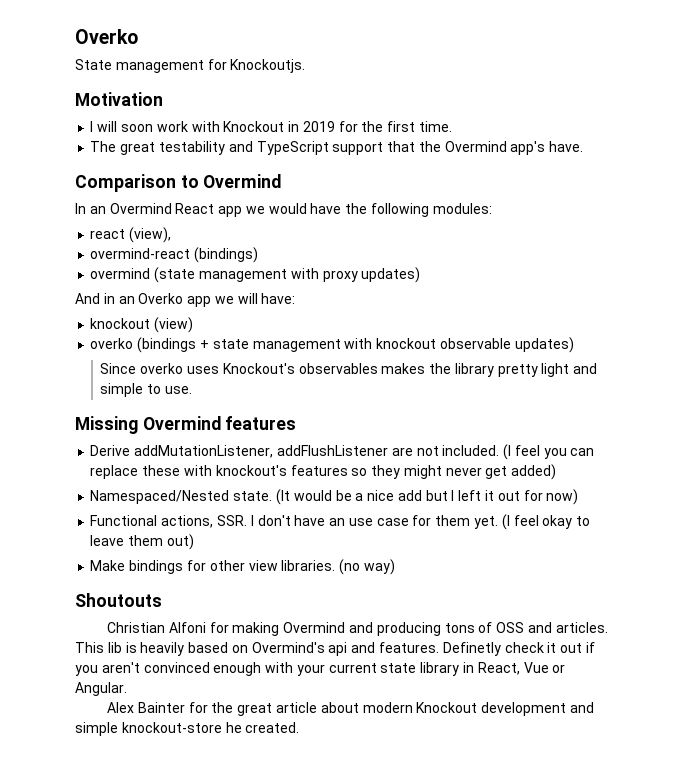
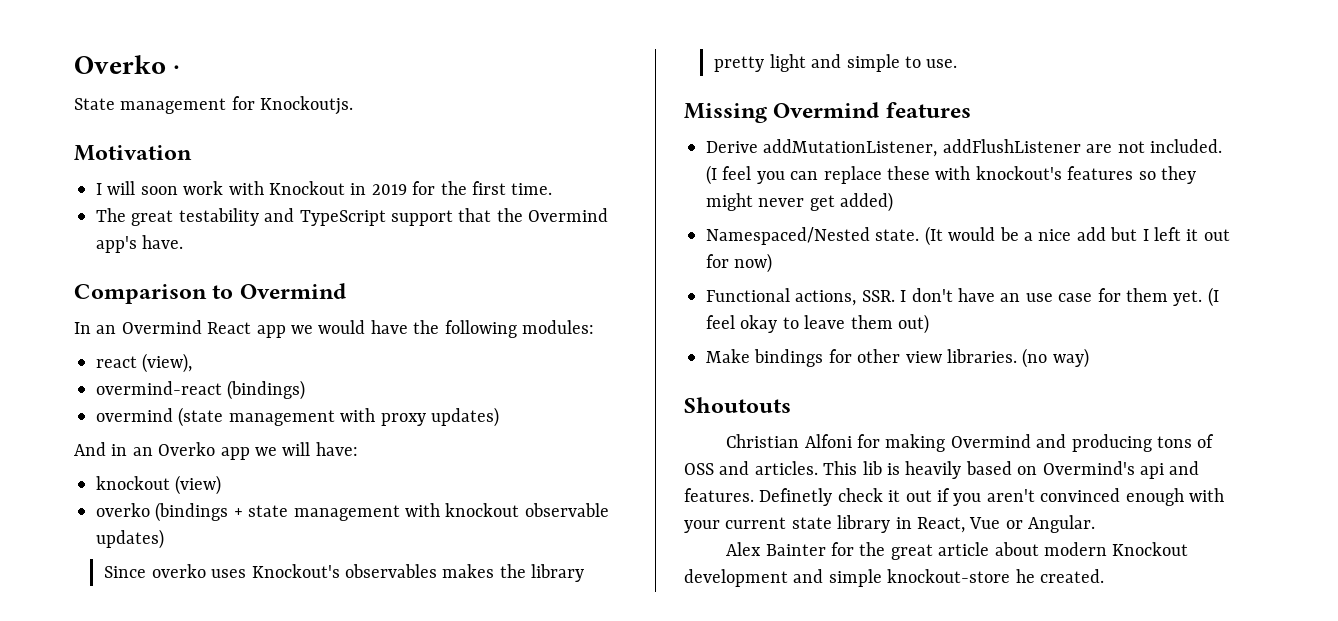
[75,29,138,44] Overko -> [74,55,181,74] Overko ·

